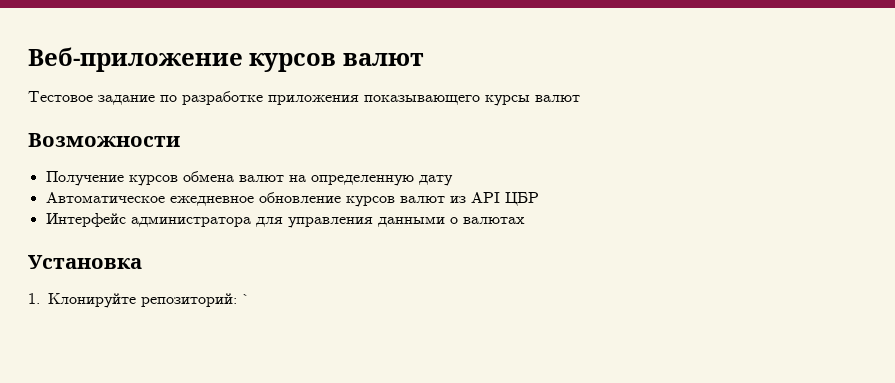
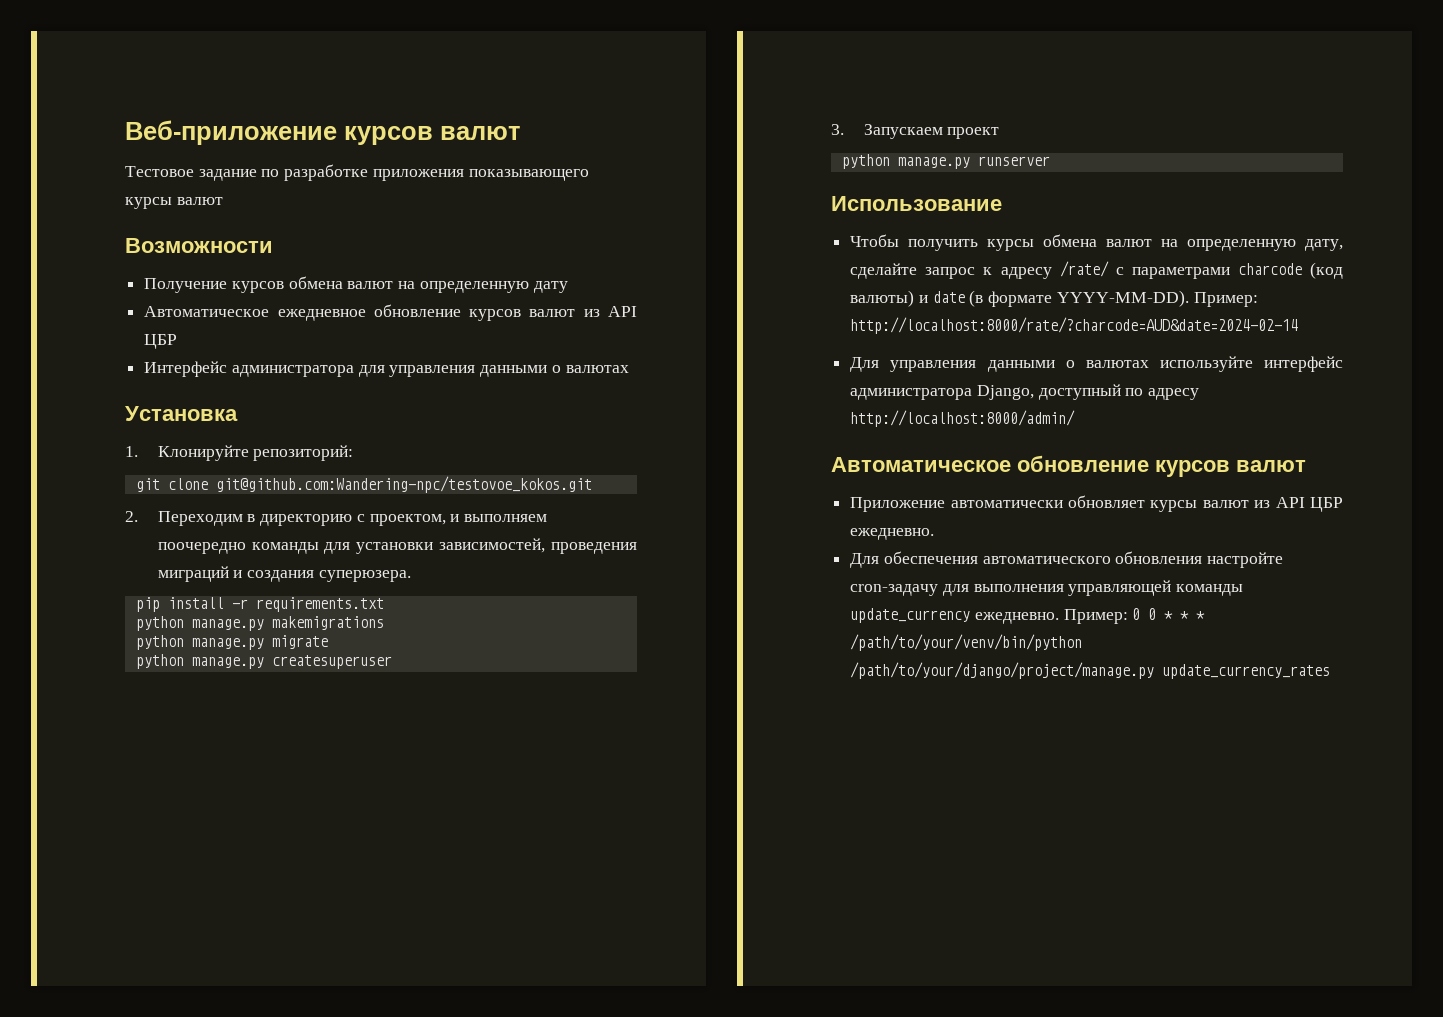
[242,294,250,304] ` -> [135,476,592,493] [125,511,548,526] [157,538,637,554] [157,566,411,582] [135,597,384,612] [135,616,384,631] [135,635,328,650] [135,654,392,669] [831,124,1000,139] [841,154,1050,169] [831,196,1002,211] [850,234,1343,251] [850,261,1343,279] [850,290,1258,307] [850,317,1299,334] [850,356,1343,372] [850,384,1200,400] [850,410,1076,427] [831,455,1306,477] [850,495,1343,512] [850,528,935,540] [850,551,1284,568] [850,580,1244,596] [850,608,1206,624] [850,634,1083,651] [850,662,1331,679] // git clone git@github.com:Wandering-npc/testovoe_kokos.git // 2. Переходим в директорию с проектом, и выполняем поочередно команды для установки зависимостей, проведения миграций и создания суперюзера. // pip install -r requirements.txt // python manage.py makemigrations // python manage.py migrate // python manage.py createsuperuser // 3. Запускаем проект // python manage.py runserver // Использование // Чтобы получить курсы обмена валют на определенную дату, сделайте запрос к адресу /rate/ с параметрами charcode (код валюты) и date (в формате YYYY-MM-DD). Пример: http://localhost:8000/rate/?charcode=AUD&date=2024-02-14 // Для управления данными о валютах используйте интерфейс администратора Django, доступный по адресу http://localhost:8000/admin/ // Автоматическое обновление курсов валют // Приложение автоматически обновляет курсы валют из API ЦБР ежедневно. // Для обеспечения автоматического обновления настройте cron-задачу для выполнения управляющей команды update_currency ежедневно. Пример: 0 0 * * * /path/to/your/venv/bin/python /path/to/your/django/project/manage.py update_currency_rates

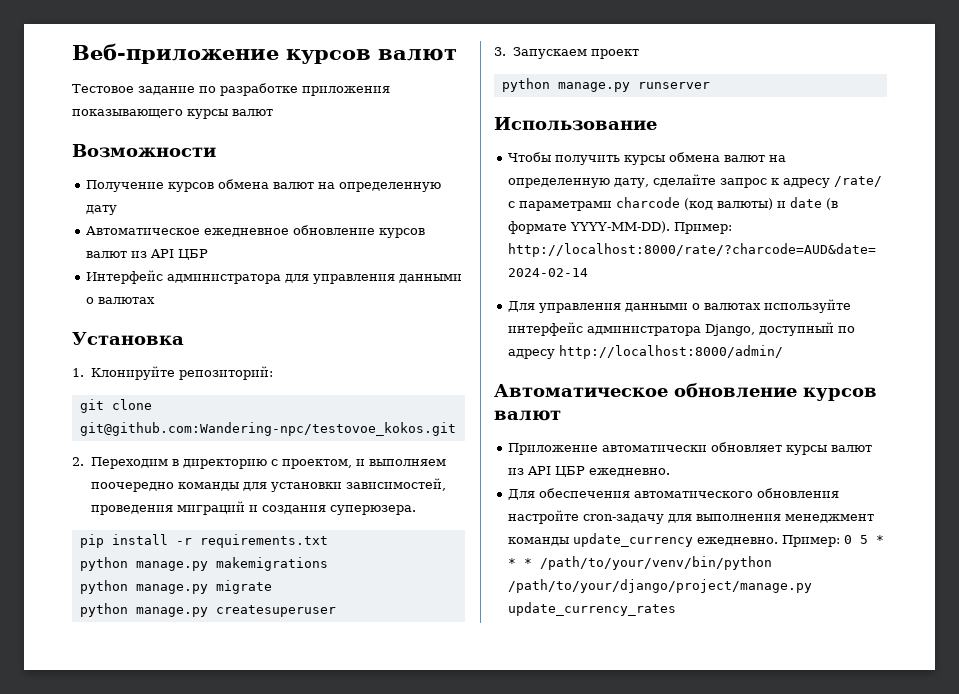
[1068,580,1172,596] управляющей -> [785,514,875,523] менеджмент
[1148,608,1157,620] 0 -> [860,535,869,544] 5

